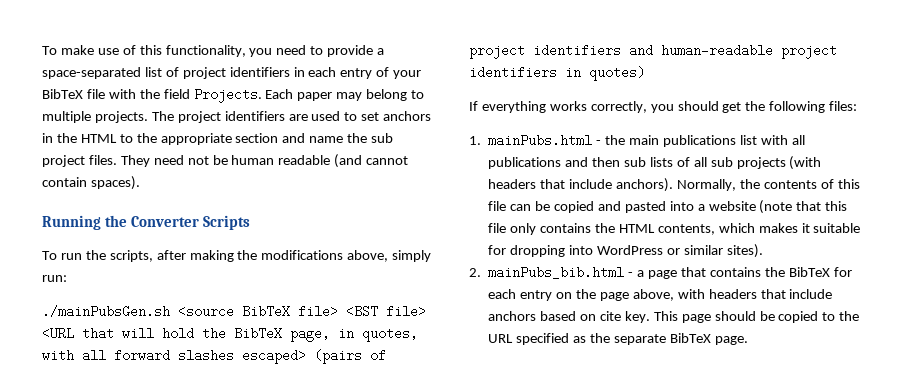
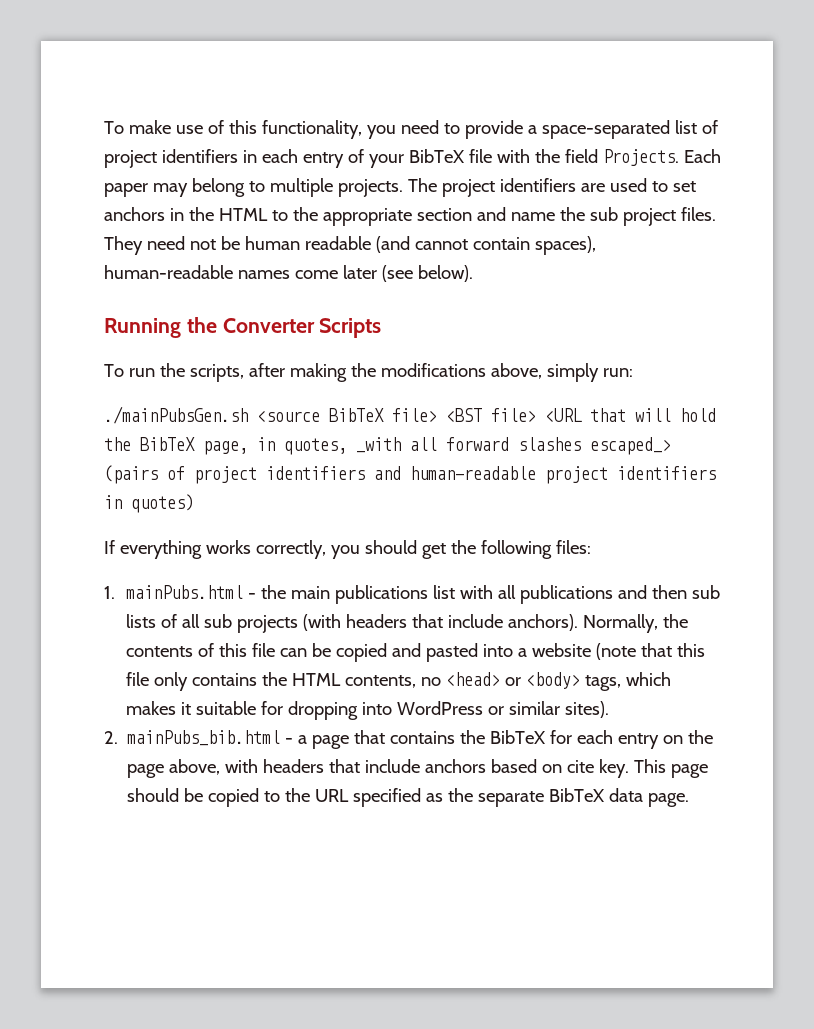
[90,176,140,190] spaces). -> [534,236,596,255] [104,265,473,282] spaces), human-readable names come later (see below).
[42,350,74,360] with -> [356,437,401,453] _with
[242,349,306,364] escaped> -> [590,437,671,455] escaped_>
(715, 229) none -> [420,672,621,691] no <head> or <body> tags,
(711, 338) none -> [609,788,644,802] data

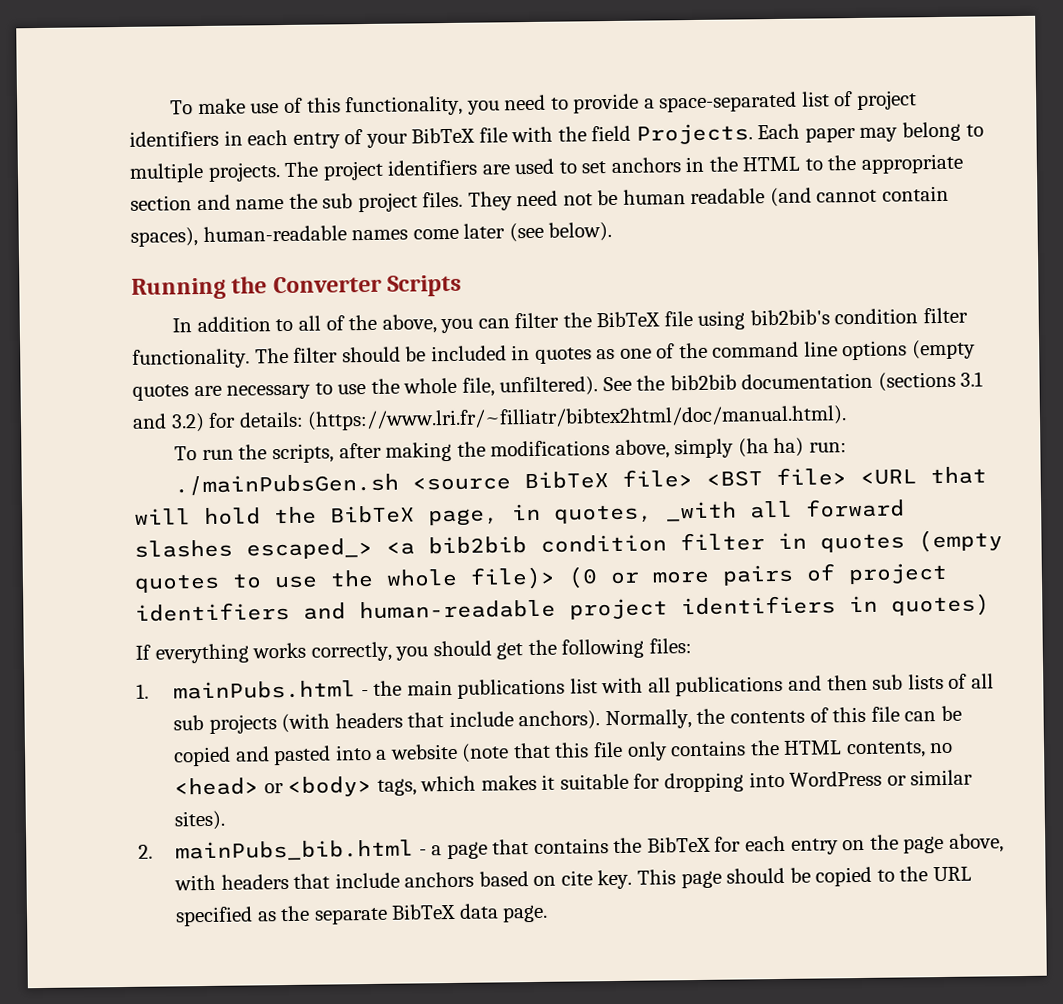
(382, 328) none -> [172,307,968,334] [132,339,977,369] [132,371,984,401] [132,405,848,433] // In addition to all of the above, you can filter the BibTeX file using bib2bib's condition filter functionality. The filter should be included in quotes as one of the command line options (empty quotes are necessary to use the whole file, unfiltered). See the bib2bib documentation (sections 3.1 and 3.2) for details: (https://www.lri.fr/~filliatr/bibtex2html/doc/manual.html).
(599, 372) none -> [737,437,805,458] (ha ha)
[104,465,158,484] (pairs -> [386,529,1003,555] [134,564,794,593] <a bib2bib condition filter in quotes (empty quotes to use the whole file)> (0 or more pairs

